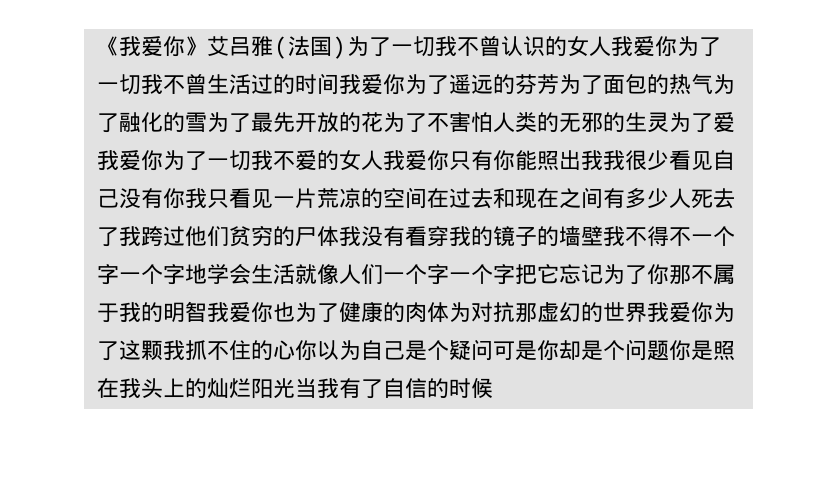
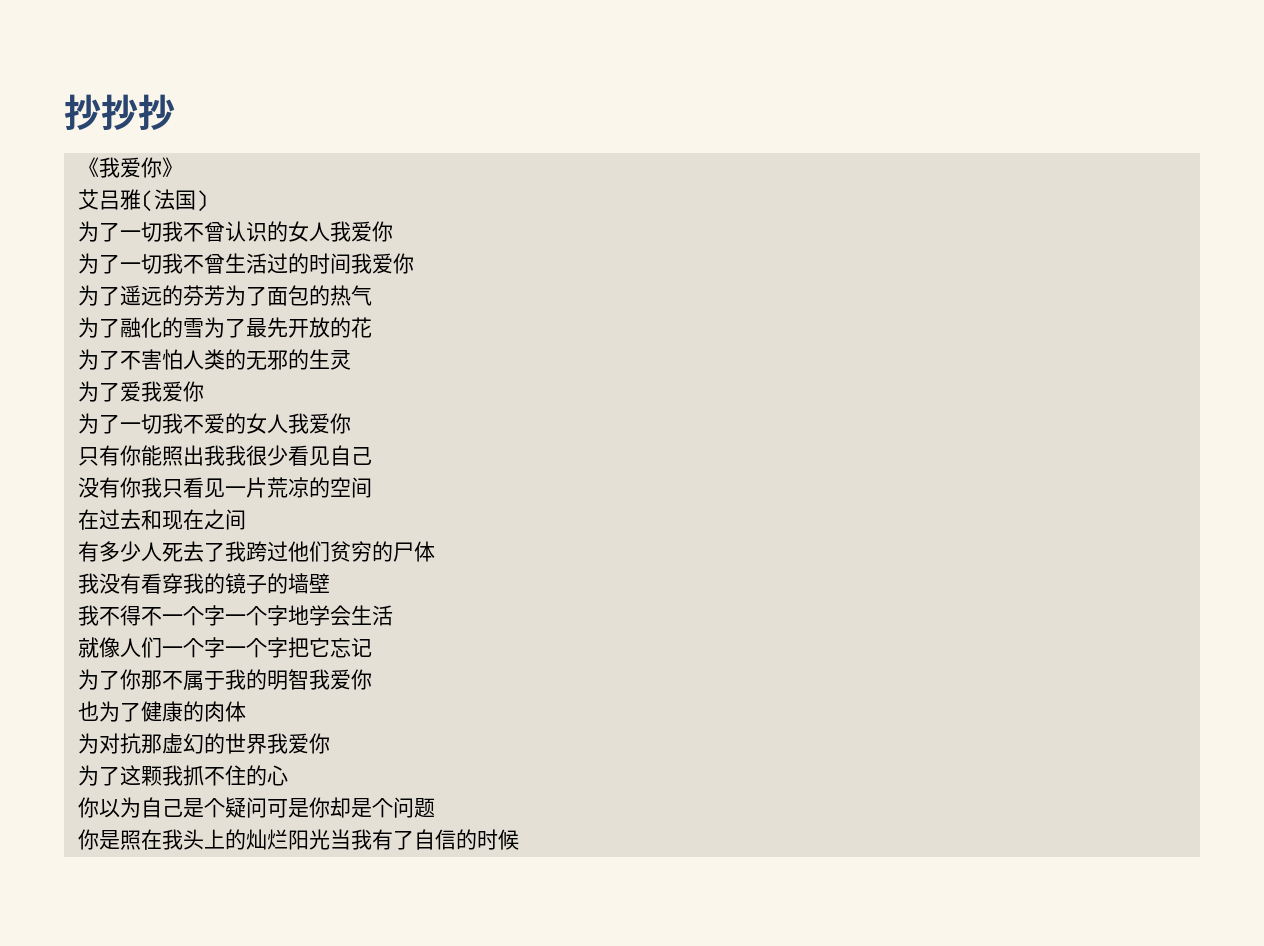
(96, 46) none -> [64,94,175,130] 抄抄抄 //
(207, 46) none -> (183, 167) //
(347, 47) none -> (209, 201) //
(677, 46) none -> (393, 231) //
(405, 84) none -> (414, 263) //
(713, 84) none -> (372, 295) //
(383, 122) none -> (372, 327) //
(669, 122) none -> (351, 360) //
(163, 160) none -> (204, 391) //
(449, 160) none -> (351, 423) //
(119, 198) none -> (372, 456) //
(427, 198) none -> (372, 487) //
(603, 198) none -> (246, 519) //
(339, 236) none -> (435, 551) //
(603, 236) none -> (330, 583) //
(295, 274) none -> (393, 615) //
(603, 274) none -> (372, 647) //
(273, 312) none -> (372, 679) //
(449, 312) none -> (246, 711) //
(713, 312) none -> (330, 743) //
(295, 350) none -> (288, 775) //
(669, 350) none -> (435, 808) //

